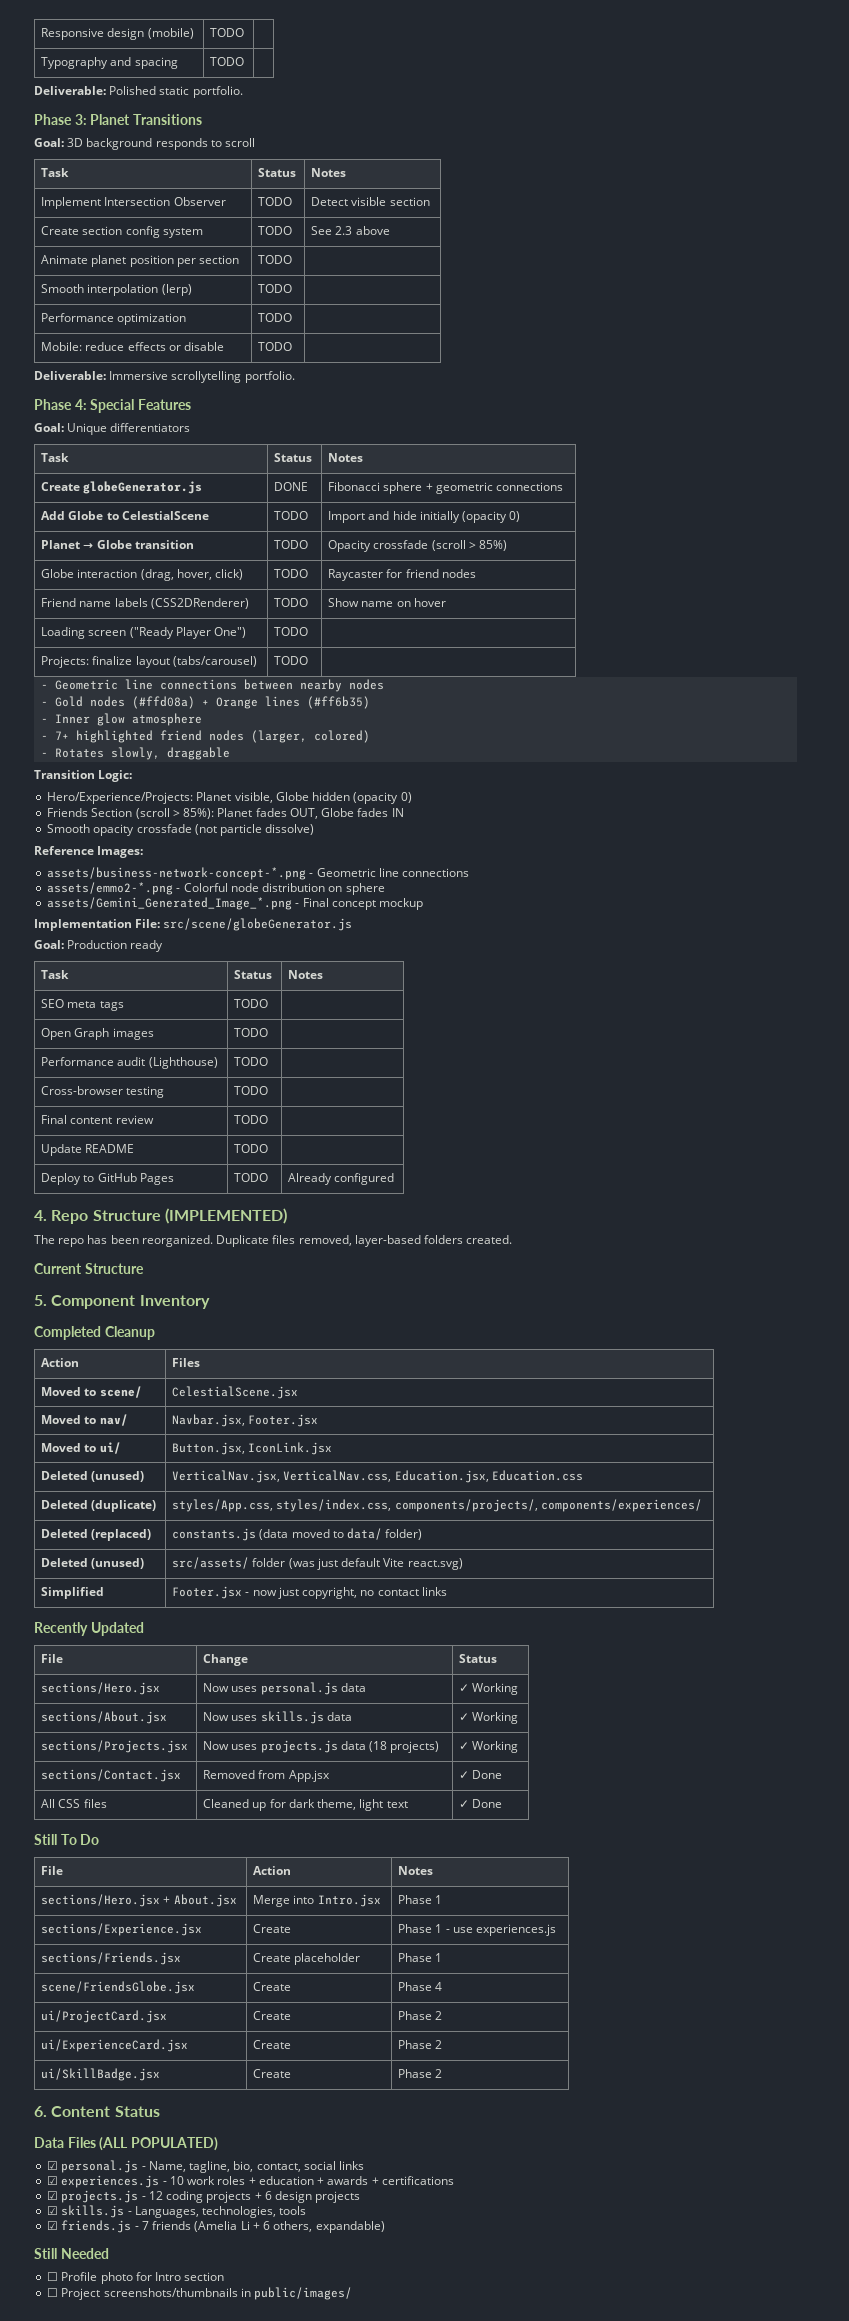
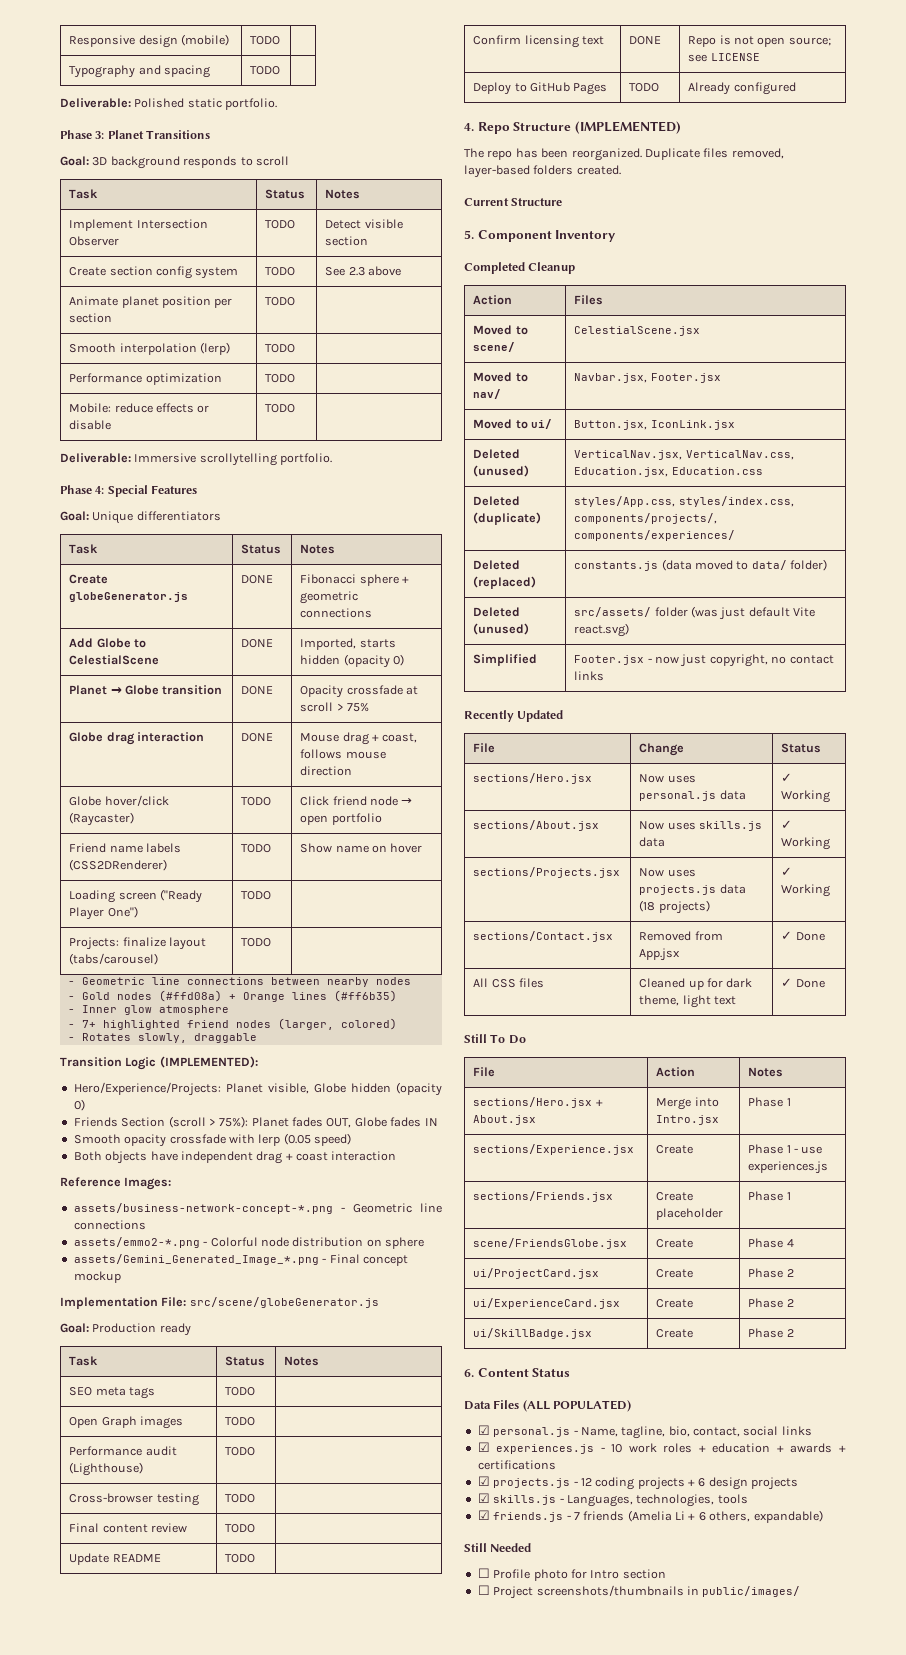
[274,511,309,520] [328,511,460,523] TODO | Import and hide initially -> [241,639,274,648] [300,638,396,650] [300,655,341,665] DONE | Imported, starts hidden
[274,540,309,549] TODO -> [241,686,274,695] DONE
[431,540,508,551] [41,569,244,581] [274,569,309,578] [328,569,476,581] (scroll > 85%) // Globe interaction (drag, hover, click) | TODO | Raycaster for friend nodes -> [406,686,419,695] [300,702,370,712] [69,732,205,745] [241,733,274,742] [300,732,418,745] [300,749,386,759] [300,766,353,776] [69,795,169,806] [69,812,135,826] [241,797,272,806] [300,796,413,806] [300,813,382,825] at scroll > 75% // Globe drag interaction | DONE | Mouse drag + coast, follows mouse direction // Globe hover/click (Raycaster) | TODO | Click friend node → open portfolio
[98,770,133,782] Logic: -> [125,1056,258,1070] Logic (IMPLEMENTED):
[183,808,215,819] 85%): -> [219,1116,249,1128] 75%):
[194,824,315,836] (not particle dissolve) -> [228,1133,351,1146] [73,1151,397,1164] with lerp (0.05 speed) // Both objects have independent drag + coast interaction
(269, 1148) none -> [473,35,605,48] [629,36,662,45] [688,35,831,47] [688,53,760,62] // Confirm licensing text | DONE | Repo is not open source; see LICENSE

